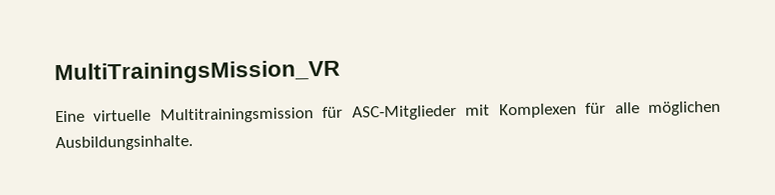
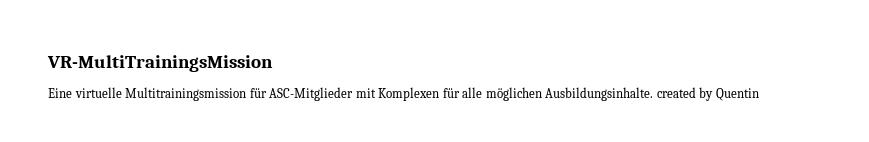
[54,59,340,86] MultiTrainingsMission_VR -> [47,55,273,72] VR-MultiTrainingsMission
(193, 143) none -> [656,87,759,101] created by Quentin

